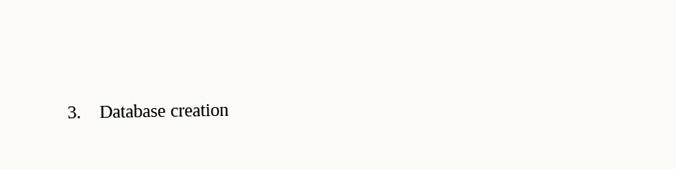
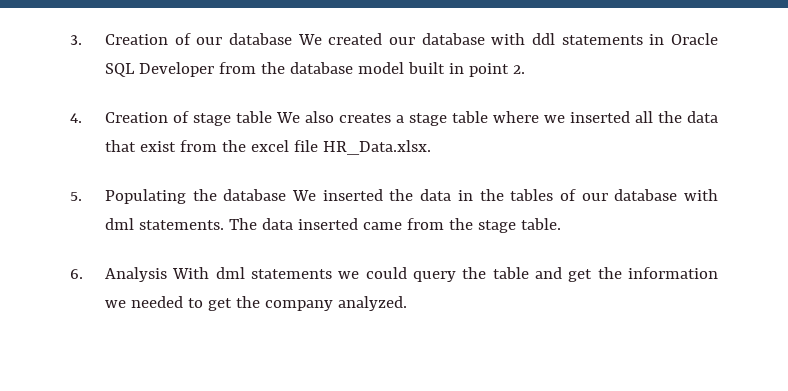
[98,103,229,118] Database creation -> [105,33,718,45] [105,62,525,77] [70,111,718,126] [105,140,431,155] [70,189,718,204] [105,218,561,233] [70,267,718,282] [105,296,407,311] Creation of our database We created our database with ddl statements in Oracle SQL Developer from the database model built in point 2. // 4. Creation of stage table We also creates a stage table where we inserted all the data that exist from the excel file HR_Data.xlsx. // 5. Populating the database We inserted the data in the tables of our database with dml statements. The data inserted came from the stage table. // 6. Analysis With dml statements we could query the table and get the information we needed to get the company analyzed.

